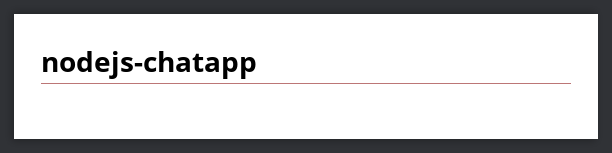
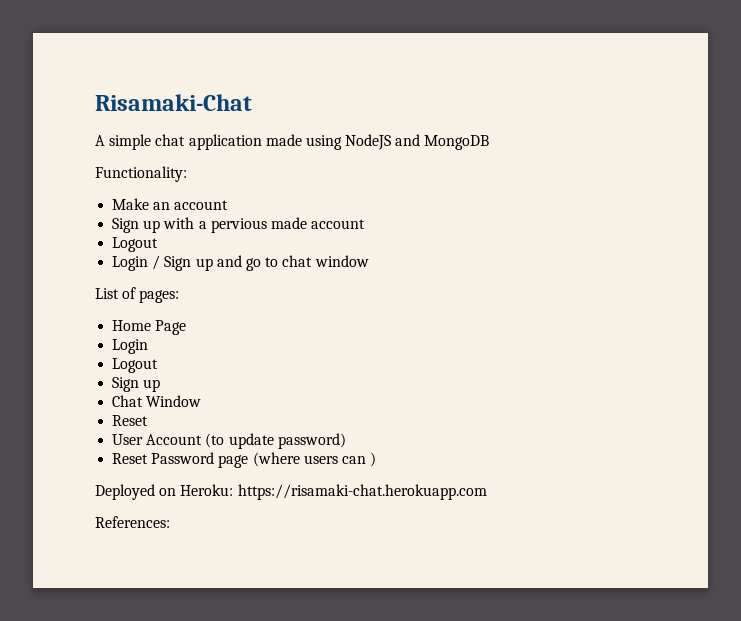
[41,51,257,79] nodejs-chatapp -> [95,94,252,111] [95,134,490,150] [95,166,187,182] [112,198,229,210] [112,217,366,233] [112,237,159,252] [112,255,369,271] [95,287,180,303] [112,320,187,335] [112,339,149,354] [112,358,159,373] [112,377,161,392] [112,395,202,407] [112,415,149,426] [112,433,346,449] [112,452,377,468] [95,484,487,500] [95,516,170,528] Risamaki-Chat // A simple chat application made using NodeJS and MongoDB // Functionality: // Make an account // Sign up with a pervious made account // Logout // Login / Sign up and go to chat window // List of pages: // Home Page // Login // Logout // Sign up // Chat Window // Reset // User Account (to update password) // Reset Password page (where users can ) // Deployed on Heroku: https://risamaki-chat.herokuapp.com // References:

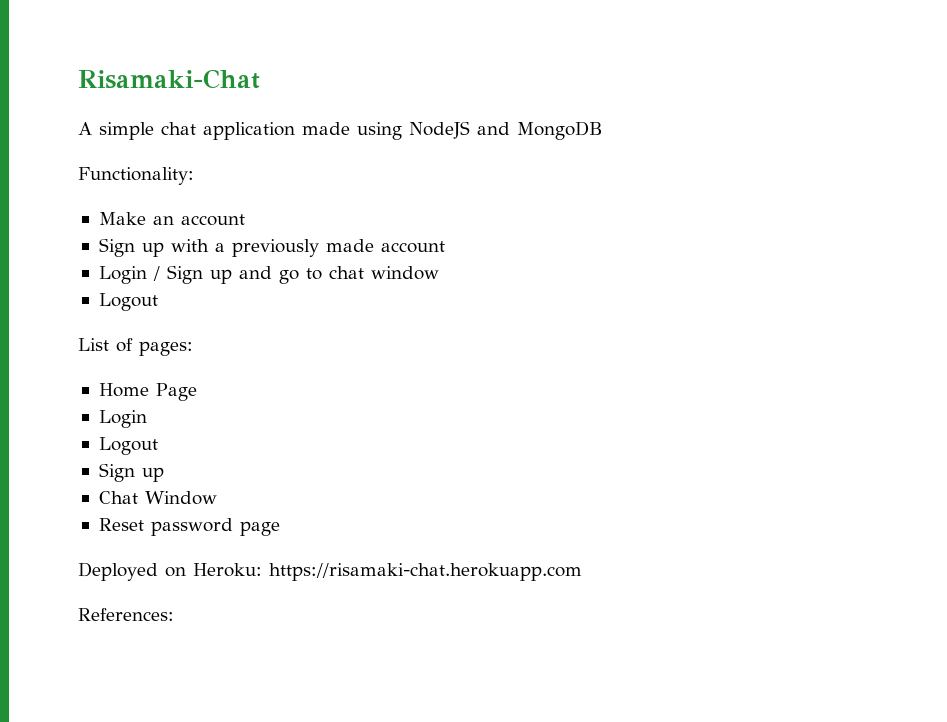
[210,218,267,233] pervious -> [231,239,319,257] previously
[112,237,159,252] // Logout -> (445, 247) none
(369, 261) none -> [98,293,158,311] // Logout
[112,433,346,449] [112,452,377,468] // User Account (to update password) // Reset Password page (where users can ) -> [150,518,280,536] password page

